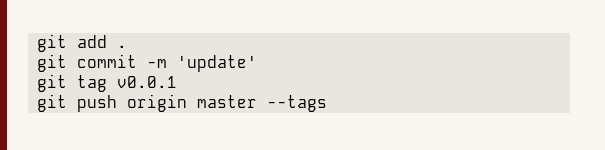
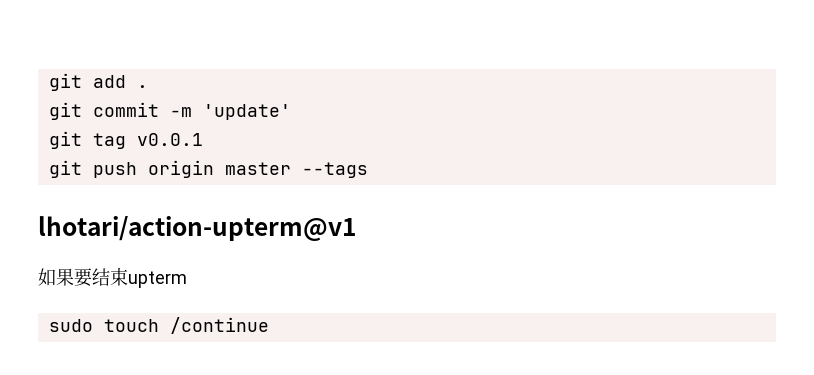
(328, 103) none -> [38,216,356,241] [38,268,187,288] [48,317,269,334] // lhotari/action-upterm@v1 // 如果要结束upterm // sudo touch /continue

